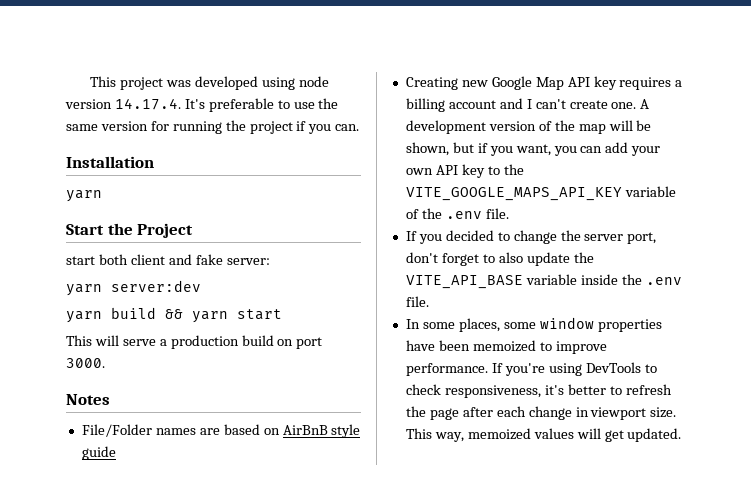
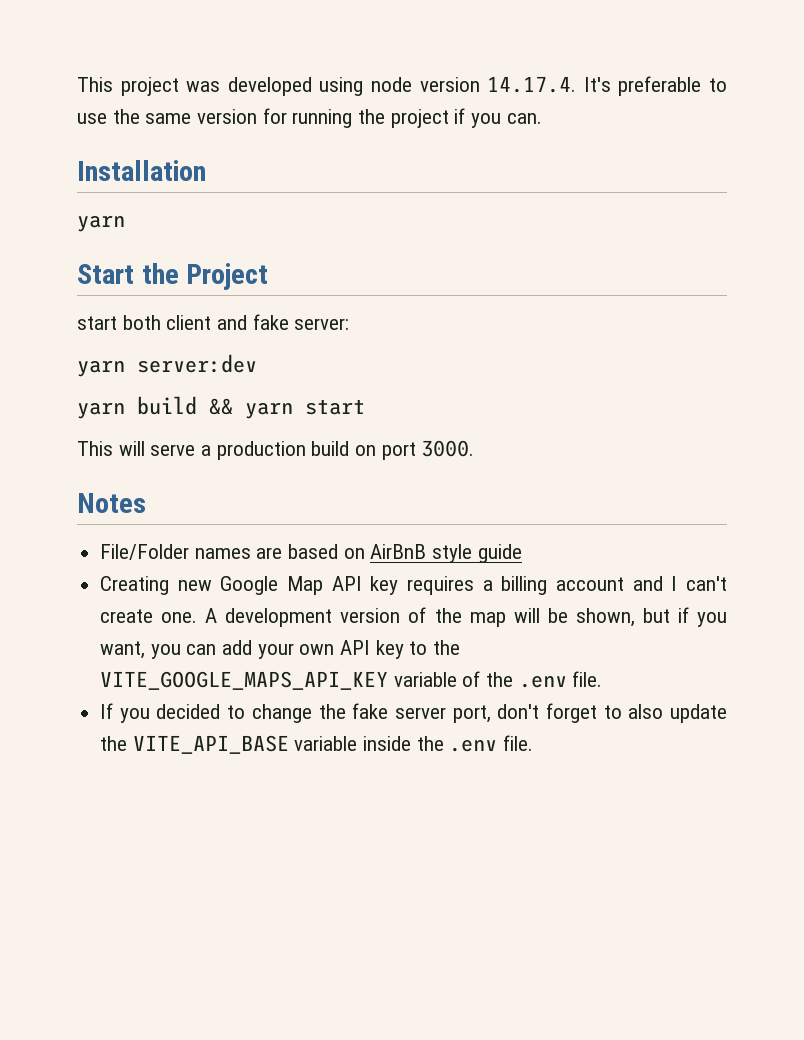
(581, 235) none -> [352,703,389,719] fake
[405,317,662,332] [405,340,607,354] [405,362,657,376] [405,384,672,398] [405,406,677,420] [405,428,682,442] // In some places, some window properties have been memoized to improve performance. If you're using DevTools to check responsiveness, it's better to refresh the page after each change in viewport size. This way, memoized values will get updated. -> (534, 743) none

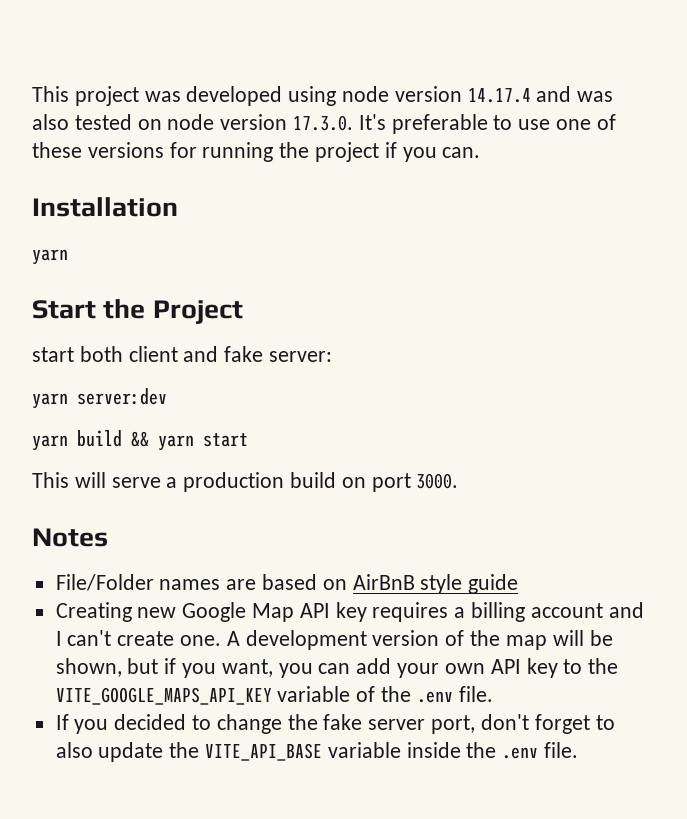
[487,76,728,96] [77,109,258,124] 14.17.4. It's preferable to use the same version -> [467,86,614,103] [32,114,616,134] [32,142,164,158] 14.17.4 and was also tested on node version 17.3.0. It's preferable to use one of these versions

